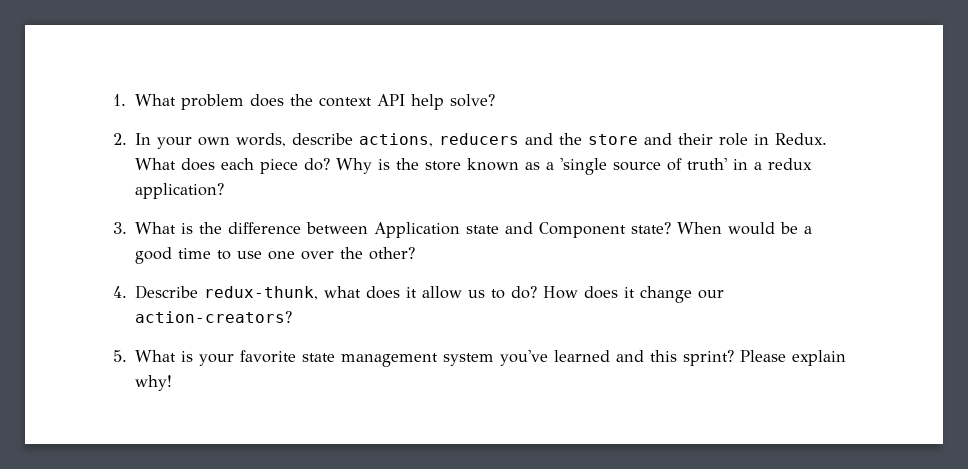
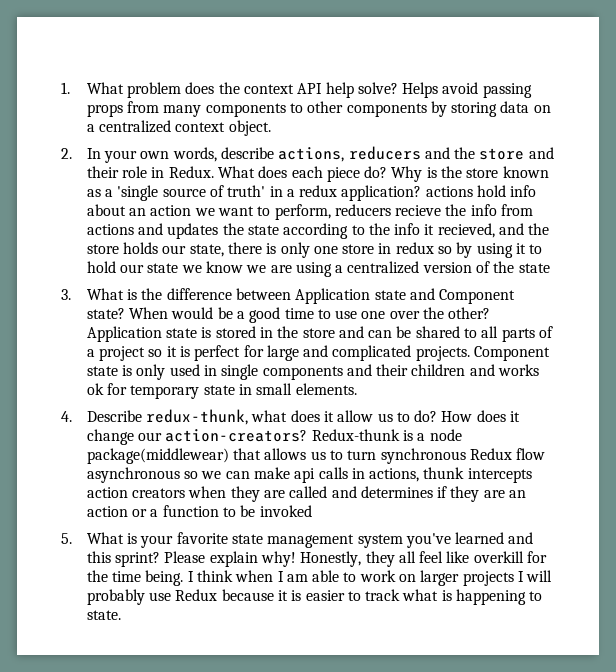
(495, 100) none -> [402,82,532,98] [86,101,551,117] [86,120,271,136] Helps avoid passing props from many components to other components by storing data on a centralized context object.
(225, 191) none -> [425,185,537,197] [86,204,534,220] [86,223,550,239] [86,242,543,258] [86,261,550,277] actions hold info about an action we want to perform, reducers recieve the info from actions and updates the state according to the info it recieved, and the store holds our state, there is only one store in redux so by using it to hold our state we know we are using a centralized version of the state
(416, 253) none -> [86,326,554,342] [86,345,551,361] [86,364,540,380] [86,383,357,399] Application state is stored in the store and can be shared to all parts of a project so it is perfect for large and complicated projects. Component state is only used in single components and their children and works ok for temporary state in small elements.
(293, 317) none -> [311,429,462,441] [86,448,546,464] [86,467,532,483] [86,486,527,502] [86,505,312,517] Redux-thunk is a node package(middlewear) that allows us to turn synchronous Redux flow asynchronous so we can make api calls in actions, thunk intercepts action creators when they are called and determines if they are an action or a function to be invoked
(173, 383) none -> [300,551,548,567] [86,570,553,586] [86,589,543,605] [86,610,121,620] Honestly, they all feel like overkill for the time being. I think when I am able to work on larger projects I will probably use Redux because it is easier to track what is happening to state.

